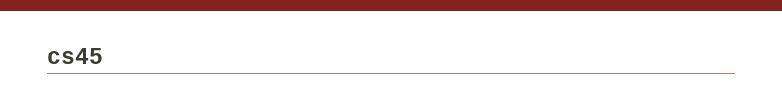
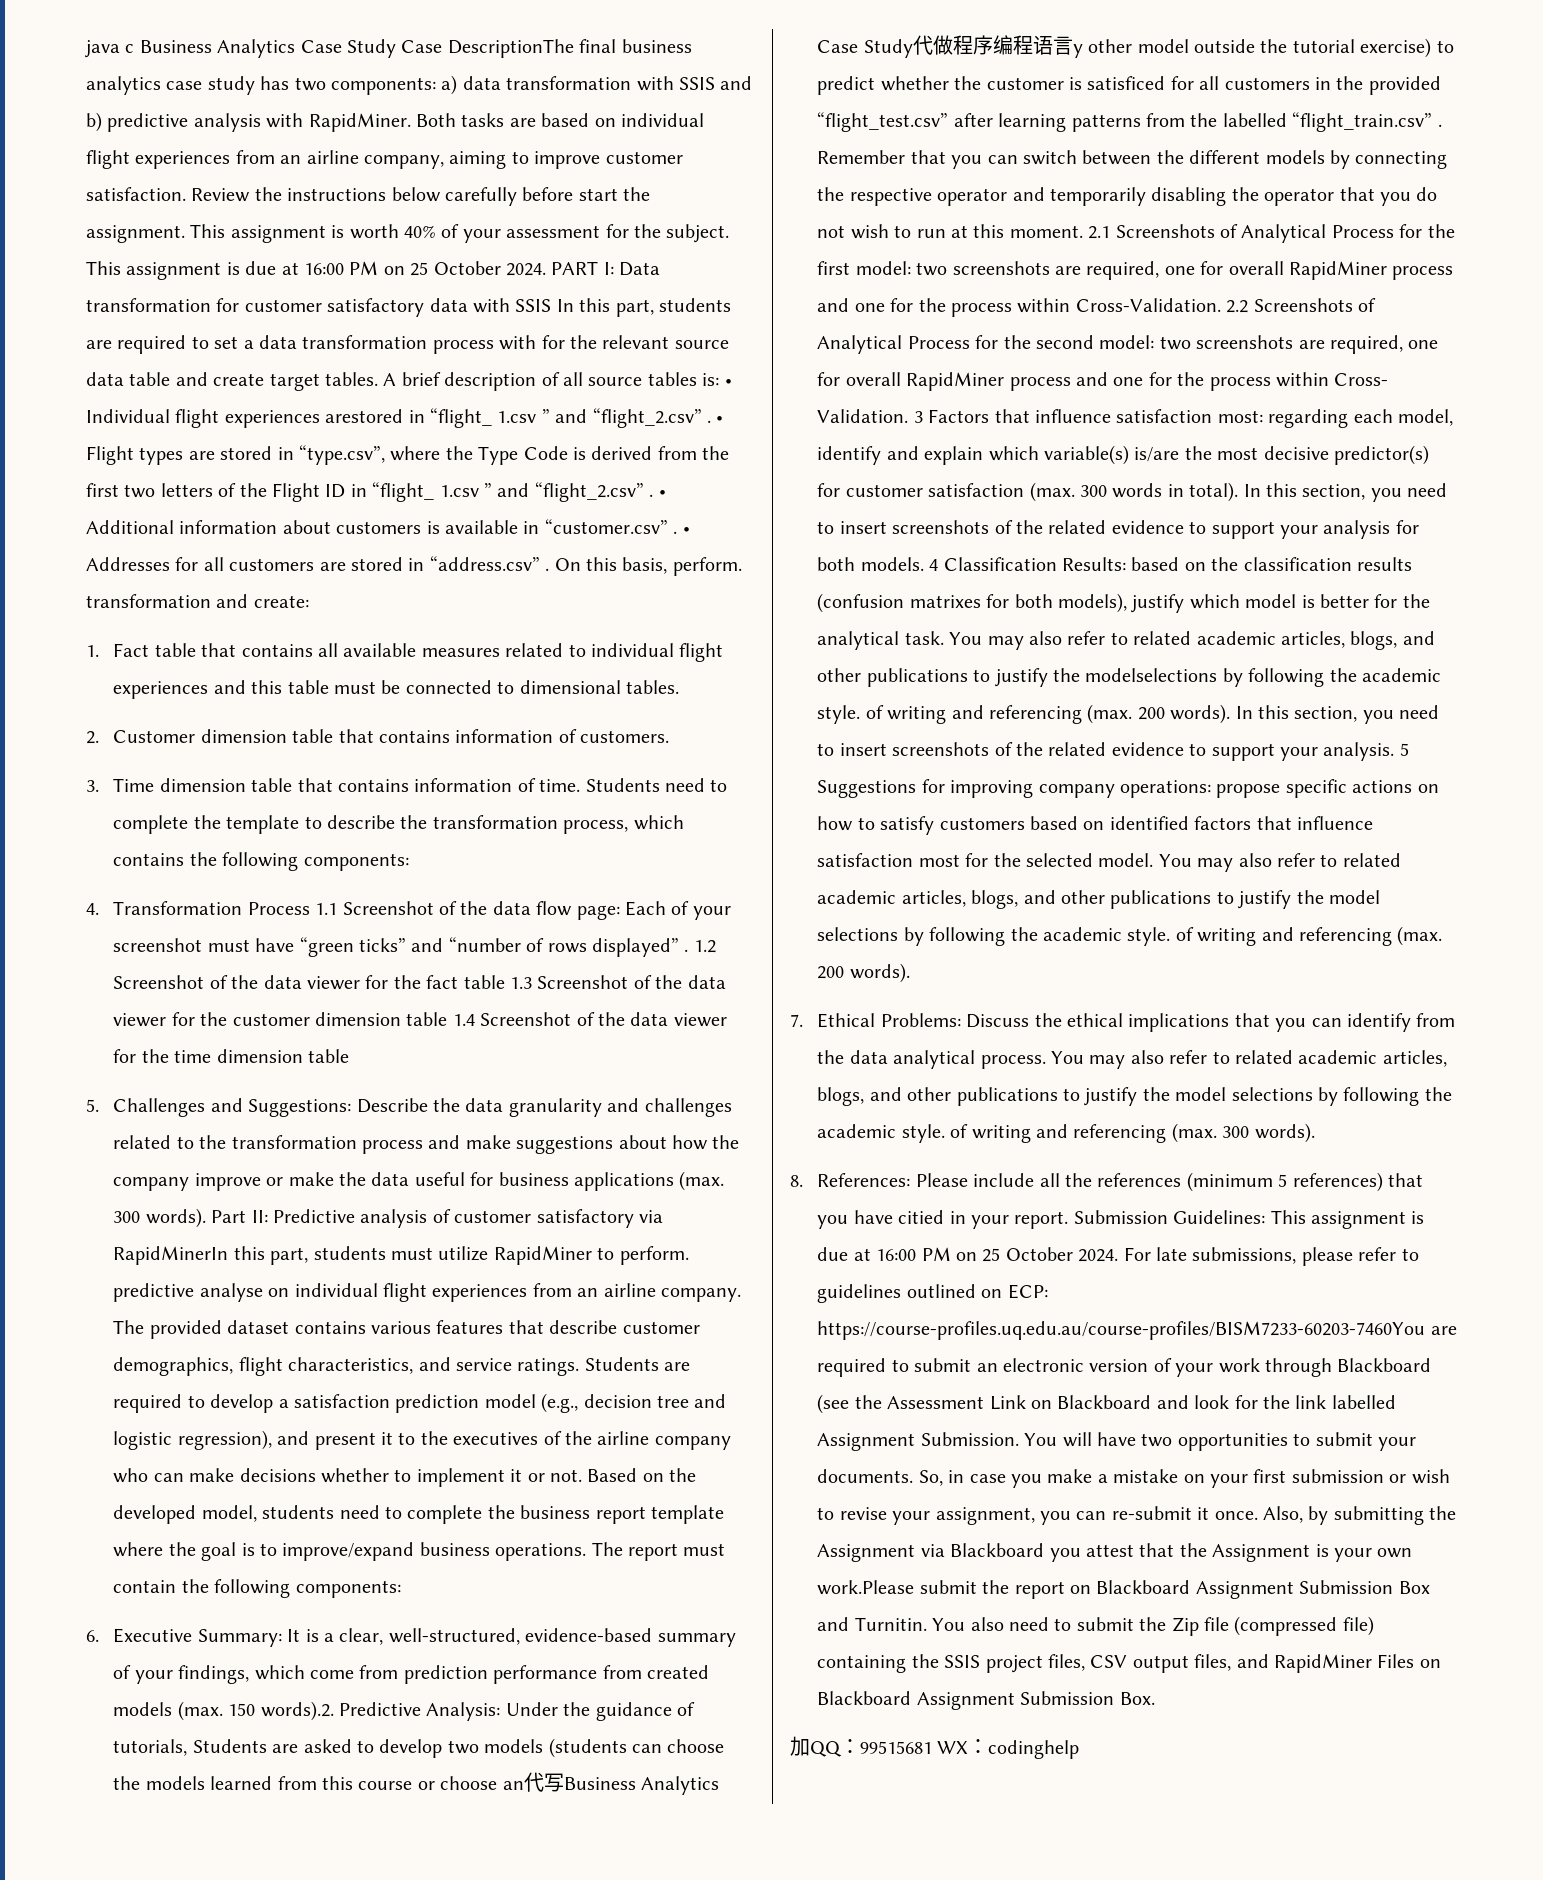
[47,48,103,64] cs45 -> [85,39,692,58] [86,75,753,95] [86,112,704,132] [86,150,683,169] [86,187,651,206] [86,224,730,243] [86,261,661,280] [86,298,731,317] [86,335,729,354] [86,372,732,391] [86,408,724,428] [86,445,730,465] [86,482,666,502] [86,519,690,534] [86,556,742,576] [86,594,309,608] [86,643,724,662] [113,680,680,699] [86,729,670,744] [86,778,728,792] [113,815,684,834] [113,852,409,871] [86,901,731,920] [113,937,716,957] [113,975,726,990] [113,1012,727,1027] [113,1049,350,1063] [86,1098,732,1117] [113,1135,740,1154] [113,1171,725,1191] [113,1208,664,1228] [113,1246,689,1265] [113,1283,742,1302] [113,1320,700,1339] [113,1357,691,1376] [113,1393,727,1413] [113,1430,731,1450] [113,1468,697,1487] [113,1505,725,1524] [113,1542,726,1561] [113,1579,401,1598] [86,1628,736,1647] [113,1665,710,1684] [113,1701,696,1721] [113,1738,725,1758] [113,1772,720,1795] [817,35,1454,58] [817,76,1441,95] [817,112,1442,132] [817,150,1448,169] [817,187,1438,206] [817,224,1455,243] [817,261,1454,280] [817,298,1377,317] [817,335,1439,354] [817,372,1389,391] [817,409,1454,428] [817,445,1430,465] [817,482,1448,502] [817,520,1419,539] [817,557,1413,571] [817,593,1430,613] [817,631,1435,650] [817,668,1442,687] [817,704,1440,724] [817,742,1409,761] [817,779,1439,798] [817,816,1374,835] [817,853,1401,872] [817,890,1381,909] [817,926,1443,946] [817,963,910,983] [790,1013,1456,1032] [817,1050,1447,1069] [817,1087,1452,1106] [817,1123,1315,1143] [790,1172,1424,1192] [817,1210,1425,1229] [817,1247,1419,1266] [817,1284,1048,1303] [817,1321,1457,1340] [817,1358,1432,1377] [817,1394,1396,1414] [817,1432,1417,1451] [817,1469,1450,1488] [817,1506,1457,1525] [817,1543,1413,1562] [817,1580,1430,1599] [817,1616,1374,1636] [817,1654,1441,1673] [817,1691,1155,1710] [790,1736,1080,1759] java c Business Analytics Case Study Case DescriptionThe final business analytics case study has two components: a) data transformation with SSIS and b) predictive analysis with RapidMiner. Both tasks are based on individual flight experiences from an airline company, aiming to improve customer satisfaction. Review the instructions below carefully before start the assignment. This assignment is worth 40% of your assessment for the subject. This assignment is due at 16:00 PM on 25 October 2024. PART I: Data transformation for customer satisfactory data with SSIS In this part, students are required to set a data transformation process with for the relevant source data table and create target tables. A brief description of all source tables is: • Individual flight experiences arestored in “flight_ 1.csv ” and “flight_2.csv” . • Flight types are stored in “type.csv”, where the Type Code is derived from the first two letters of the Flight ID in “flight_ 1.csv ” and “flight_2.csv” . • Additional information about customers is available in “customer.csv” . • Addresses for all customers are stored in “address.csv” . On this basis, perform. transformation and create: // 1. Fact table that contains all available measures related to individual flight experiences and this table must be connected to dimensional tables. // 2. Customer dimension table that contains information of customers. // 3. Time dimension table that contains information of time. Students need to complete the template to describe the transformation process, which contains the following components: // 4. Transformation Process 1.1 Screenshot of the data flow page: Each of your screenshot must have “green ticks” and “number of rows displayed” . 1.2 Screenshot of the data viewer for the fact table 1.3 Screenshot of the data viewer for the customer dimension table 1.4 Screenshot of the data viewer for the time dimension table // 5. Challenges and Suggestions: Describe the data granularity and challenges related to the transformation process and make suggestions about how the company improve or make the data useful for business applications (max. 300 words). Part II: Predictive analysis of customer satisfactory via RapidMinerIn this part, students must utilize RapidMiner to perform. predictive analyse on individual flight experiences from an airline company. The provided dataset contains various features that describe customer demographics, flight characteristics, and service ratings. Students are required to develop a satisfaction prediction model (e.g., decision tree and logistic regression), and present it to the executives of the airline company who can make decisions whether to implement it or not. Based on the developed model, students need to complete the business report template where the goal is to improve/expand business operations. The report must contain the following components: // 6. Executive Summary: It is a clear, well-structured, evidence-based summary of your findings, which come from prediction performance from created models (max. 150 words).2. Predictive Analysis: Under the guidance of tutorials, Students are asked to develop two models (students can choose the models learned from this course or choose an代写Business Analytics Case Study代做程序编程语言y other model outside the tutorial exercise) to predict whether the customer is satisficed for all customers in the provided “flight_test.csv” after learning patterns from the labelled “flight_train.csv” . Remember that you can switch between the different models by connecting the respective operator and temporarily disabling the operator that you do not wish to run at this moment. 2.1 Screenshots of Analytical Process for the first model: two screenshots are required, one for overall RapidMiner process and one for the process within Cross-Validation. 2.2 Screenshots of Analytical Process for the second model: two screenshots are required, one for overall RapidMiner process and one for the process within Cross- Validation. 3 Factors that influence satisfaction most: regarding each model, identify and explain which variable(s) is/are the most decisive predictor(s) for customer satisfaction (max. 300 words in total). In this section, you need to insert screenshots of the related evidence to support your analysis for both models. 4 Classification Results: based on the classification results (confusion matrixes for both models), justify which model is better for the analytical task. You may also refer to related academic articles, blogs, and other publications to justify the modelselections by following the academic style. of writing and referencing (max. 200 words). In this section, you need to insert screenshots of the related evidence to support your analysis. 5 Suggestions for improving company operations: propose specific actions on how to satisfy customers based on identified factors that influence satisfaction most for the selected model. You may also refer to related academic articles, blogs, and other publications to justify the model selections by following the academic style. of writing and referencing (max. 200 words). // 7. Ethical Problems: Discuss the ethical implications that you can identify from the data analytical process. You may also refer to related academic articles, blogs, and other publications to justify the model selections by following the academic style. of writing and referencing (max. 300 words). // 8. References: Please include all the references (minimum 5 references) that you have citied in your report. Submission Guidelines: This assignment is due at 16:00 PM on 25 October 2024. For late submissions, please refer to guidelines outlined on ECP: https://course-profiles.uq.edu.au/course-profiles/BISM7233-60203-7460You are required to submit an electronic version of your work through Blackboard (see the Assessment Link on Blackboard and look for the link labelled Assignment Submission. You will have two opportunities to submit your documents. So, in case you make a mistake on your first submission or wish to revise your assignment, you can re-submit it once. Also, by submitting the Assignment via Blackboard you attest that the Assignment is your own work.Please submit the report on Blackboard Assignment Submission Box and Turnitin. You also need to submit the Zip file (compressed file) containing the SSIS project files, CSV output files, and RapidMiner Files on Blackboard Assignment Submission Box. // 加QQ：99515681 WX：codinghelp

